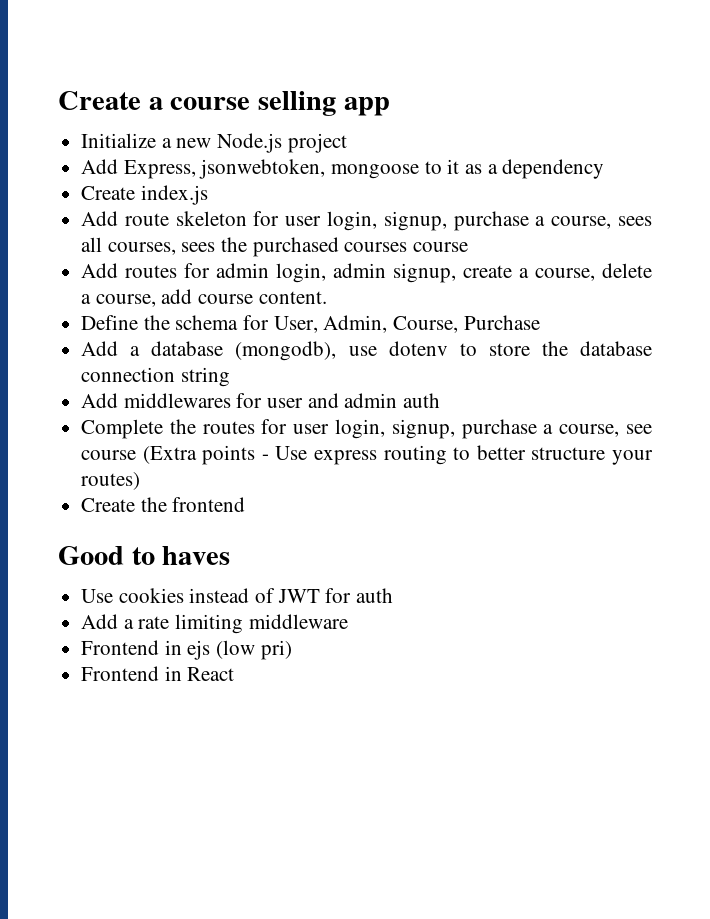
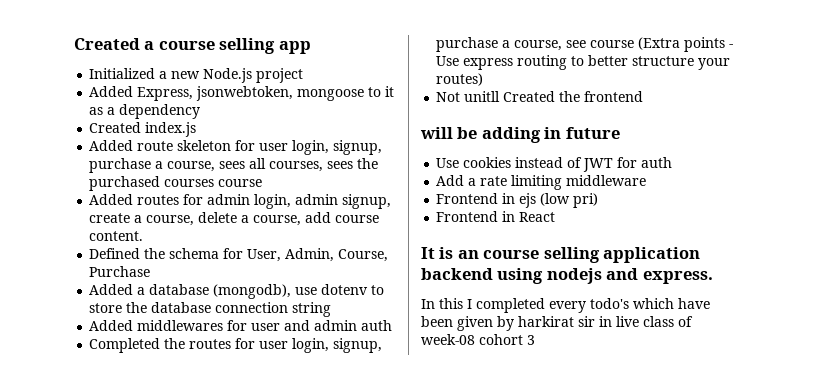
[58,91,141,110] Create -> [74,38,140,50] Created
[81,133,157,148] Initialize -> [89,68,156,79] Initialized
[81,159,119,174] Add -> [89,86,134,97] Added
[81,186,136,200] Create -> [89,122,142,133] Created
[81,211,119,226] Add -> [89,140,134,151] Added
[81,263,119,278] Add -> [89,194,134,205] Added
[81,315,139,330] Define -> [89,248,141,259] Defined
[81,341,119,356] Add -> [89,284,134,295] Added
[81,393,119,408] Add -> [89,320,134,331] Added
[81,419,164,439] Complete -> [89,338,161,353] Completed
[81,498,136,512] Create -> [436,91,556,102] Not unitll Created
[58,546,231,565] Good to haves -> [420,127,620,143] will be adding in future
(235, 674) none -> [421,247,701,263] [421,268,713,284] [421,298,710,313] [421,316,693,331] [421,334,535,345] // It is an course selling application backend using nodejs and express. // In this I completed every todo's which have been given by harkirat sir in live class of week-08 cohort 3

